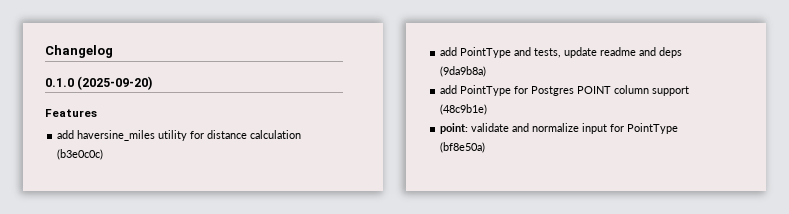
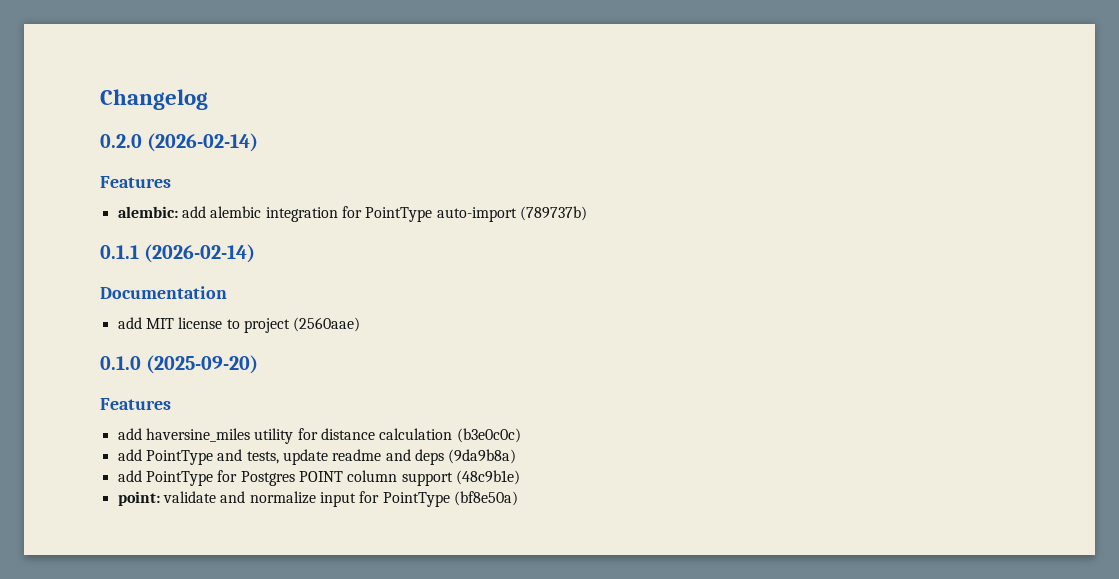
(113, 51) none -> [100,133,259,152] [100,176,171,188] [117,206,587,222] [100,244,256,263] [100,286,227,299] [117,317,361,333] // 0.2.0 (2026-02-14) // Features // alembic: add alembic integration for PointType auto-import (789737b) // 0.1.1 (2026-02-14) // Documentation // add MIT license to project (2560aae)

